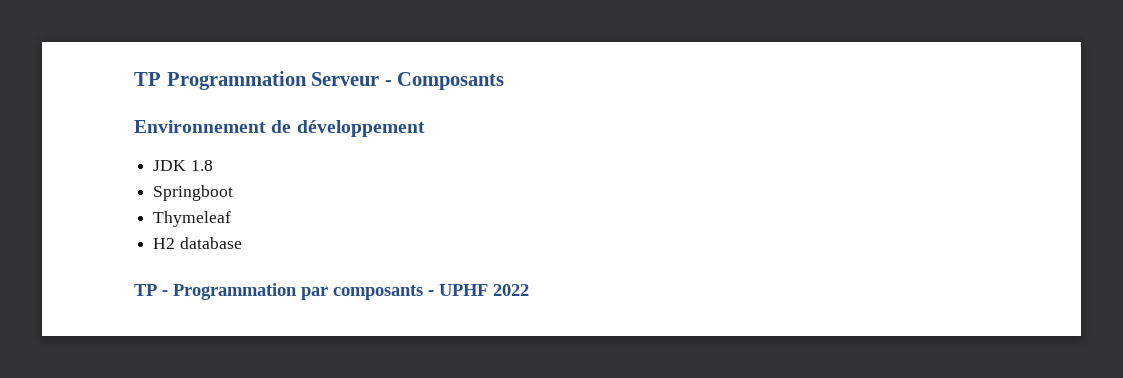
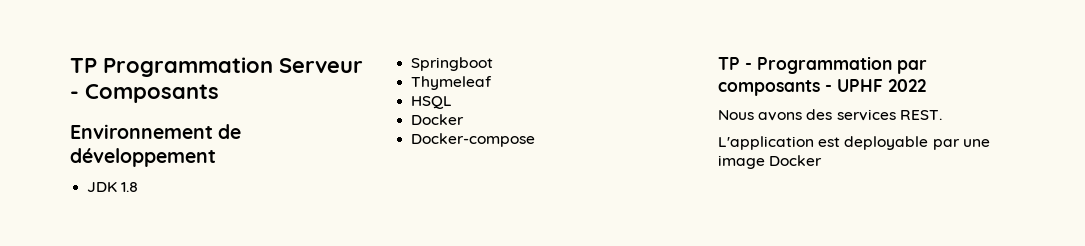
[153,237,242,249] H2 database -> [411,96,453,109] [411,114,465,125] [411,133,536,147] HSQL // Docker // Docker-compose
(529, 290) none -> [718,109,942,121] [718,136,990,150] [718,155,823,169] // Nous avons des services REST. // L'application est deployable par une image Docker

